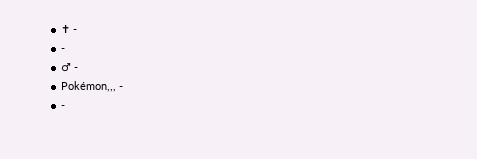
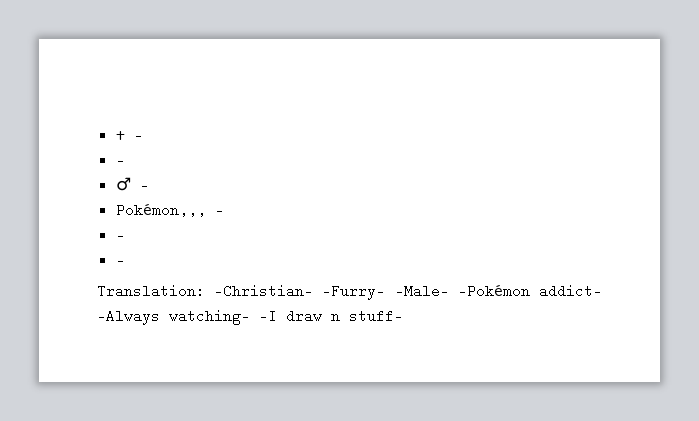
(66, 107) none -> [115,253,125,267] [97,284,602,300] [97,309,403,325] // - // Translation: -Christian- -Furry- -Male- -Pokémon addict- -Always watching- -I draw n stuff-

